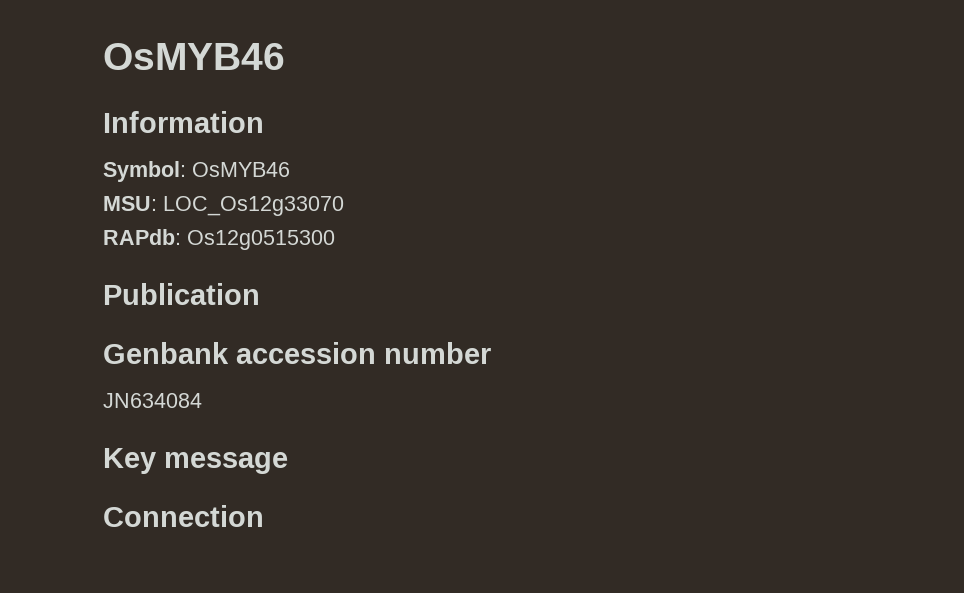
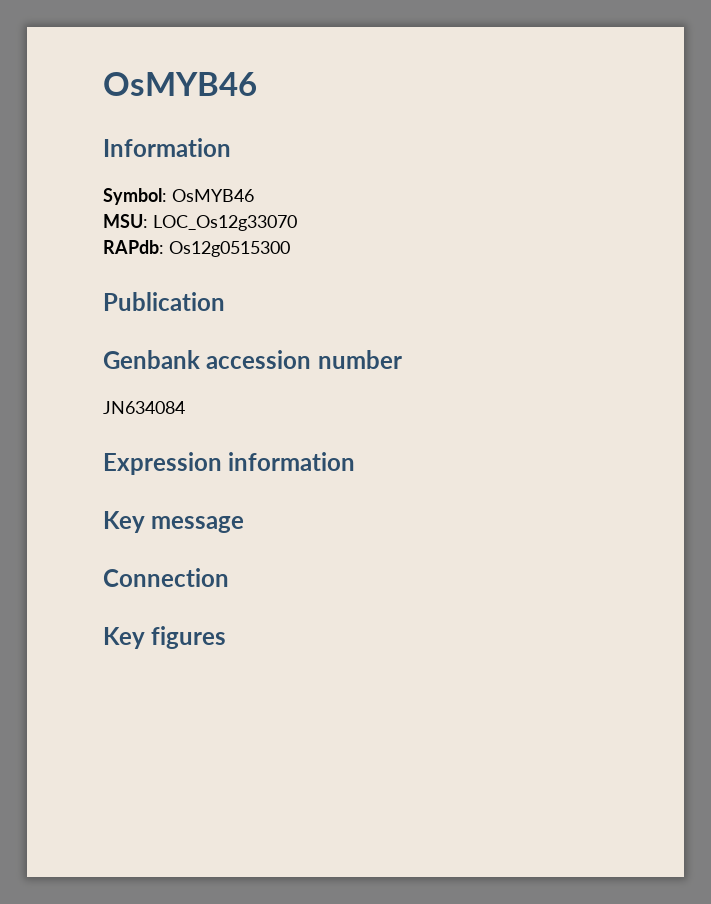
(202, 400) none -> [103,452,356,475] // Expression information
(264, 516) none -> [103,626,227,649] // Key figures

